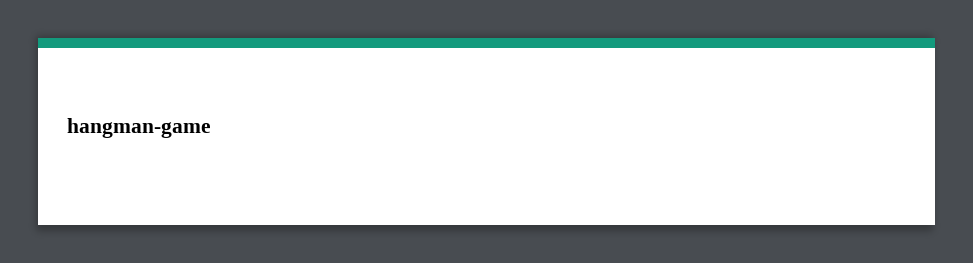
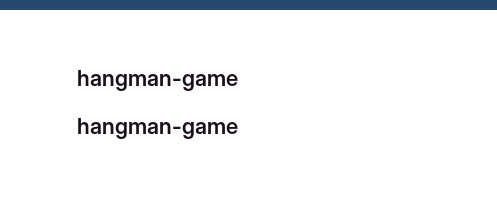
[67,118,211,138] hangman-game -> [77,70,238,91] [77,118,238,139] hangman-game // hangman-game

